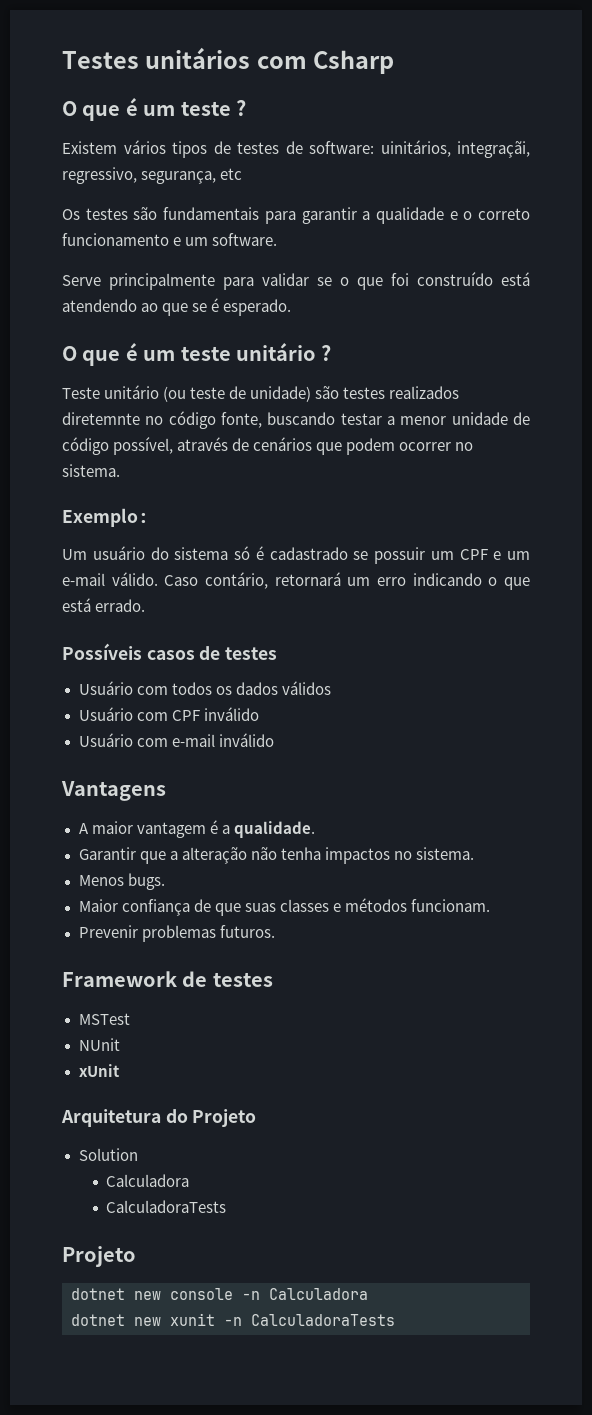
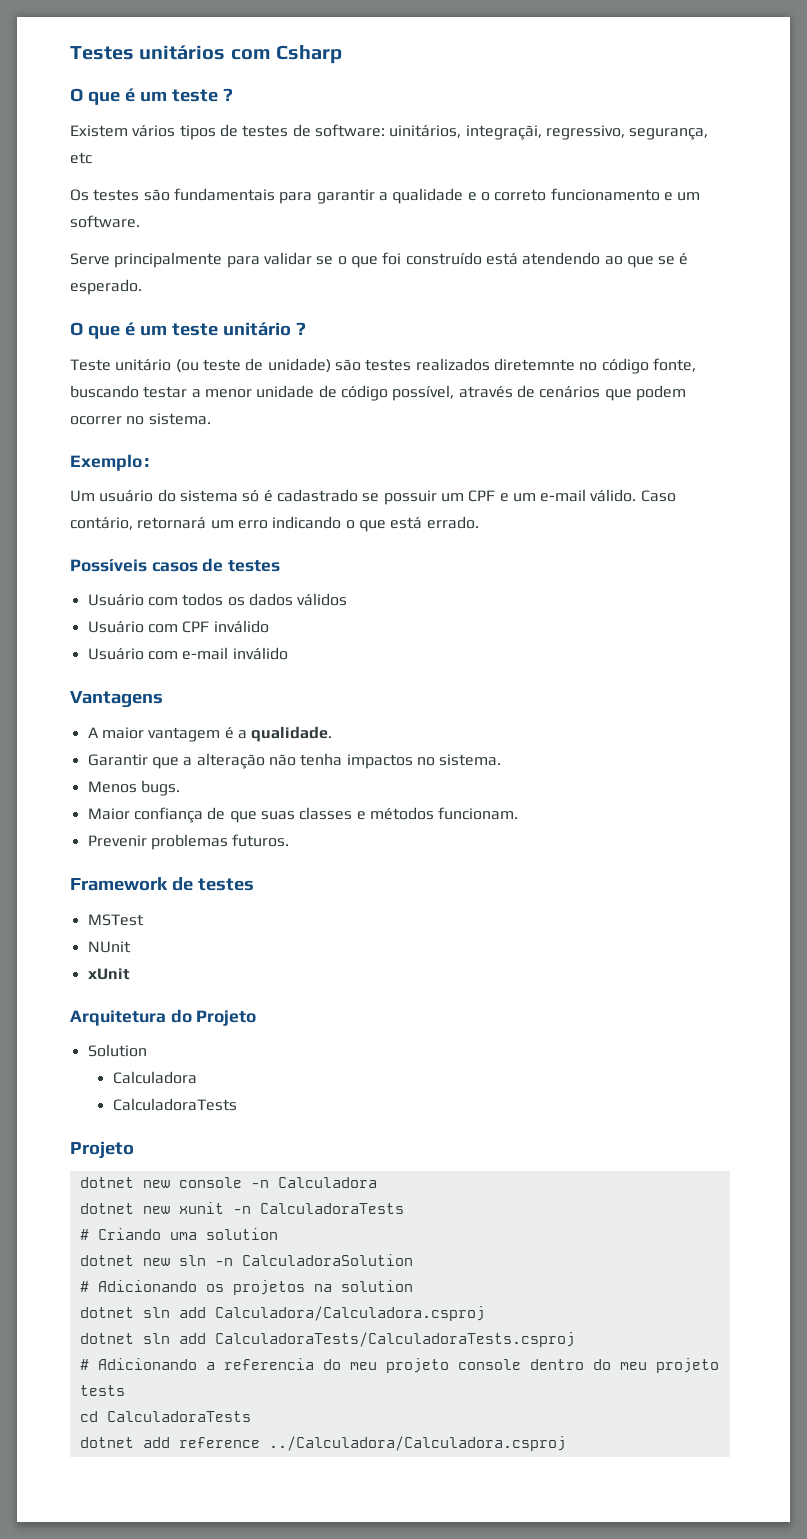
(395, 1320) none -> [79,1228,278,1240] [79,1254,413,1266] [79,1280,413,1295] [79,1306,485,1321] [79,1332,575,1347] [79,1358,719,1373] [79,1385,125,1396] [79,1411,251,1422] [79,1436,566,1451] // # Criando uma solution // dotnet new sln -n CalculadoraSolution // # Adicionando os projetos na solution // dotnet sln add Calculadora/Calculadora.csproj // dotnet sln add CalculadoraTests/CalculadoraTests.csproj // # Adicionando a referencia do meu projeto console dentro do meu projeto tests // cd CalculadoraTests // dotnet add reference ../Calculadora/Calculadora.csproj

